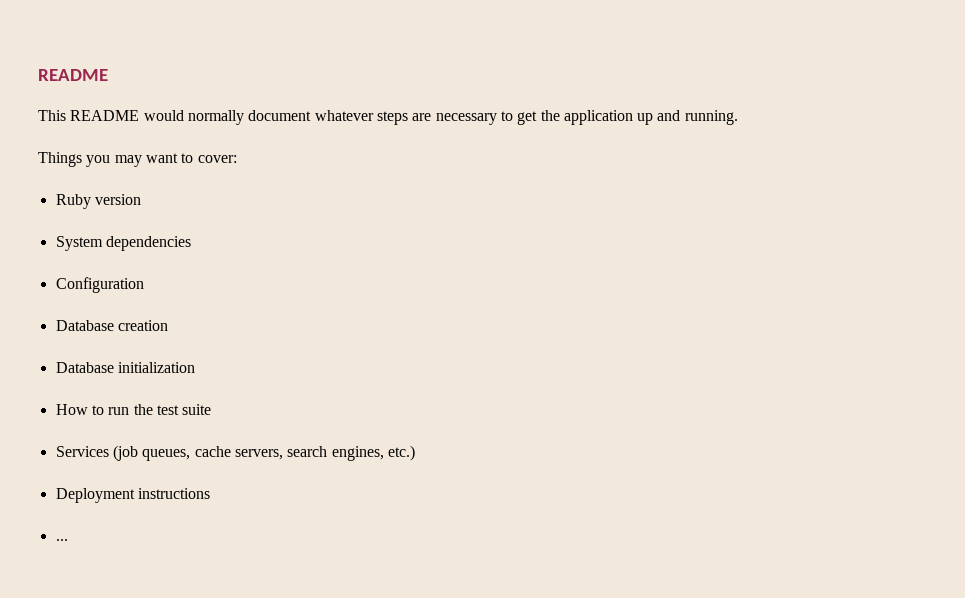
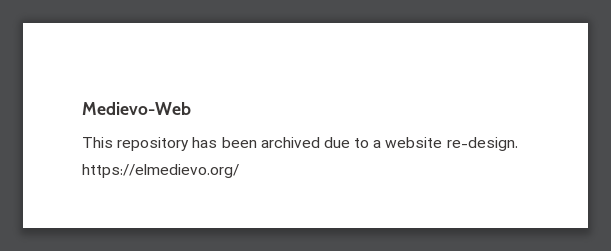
[38,69,108,81] README -> [82,102,191,115] Medievo-Web
[70,110,738,125] [38,152,237,167] [55,194,141,209] [55,236,191,251] [55,277,144,293] [55,320,168,331] [55,362,195,373] [55,404,212,415] [55,445,415,461] [55,488,210,503] [55,539,68,541] README would normally document whatever steps are necessary to get the application up and running. // Things you may want to cover: // Ruby version // System dependencies // Configuration // Database creation // Database initialization // How to run the test suite // Services (job queues, cache servers, search engines, etc.) // Deployment instructions // ... -> [117,137,518,151] [82,164,239,178] repository has been archived due to a website re-design. https://elmedievo.org/

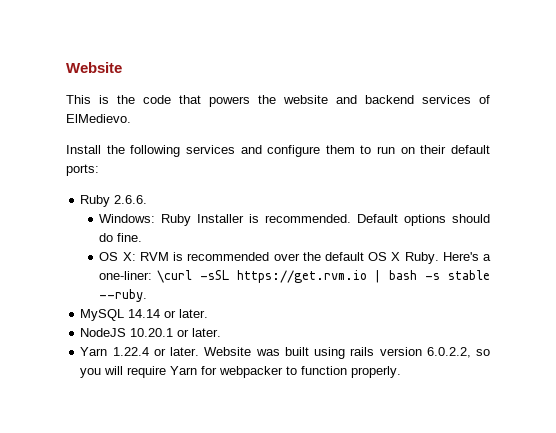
[82,102,191,115] Medievo-Web -> [66,62,122,73] Website
[117,137,518,151] [82,164,239,178] repository has been archived due to a website re-design. https://elmedievo.org/ -> [99,95,490,107] [66,114,131,123] [66,145,490,157] [66,164,99,176] [80,195,148,207] [99,214,491,226] [99,233,143,242] [99,252,491,264] [99,270,491,283] [99,289,148,302] [80,309,209,321] [80,328,222,337] [80,347,490,359] [80,366,402,378] is the code that powers the website and backend services of ElMedievo. // Install the following services and configure them to run on their default ports: // Ruby 2.6.6. // Windows: Ruby Installer is recommended. Default options should do fine. // OS X: RVM is recommended over the default OS X Ruby. Here's a one-liner: \curl -sSL https://get.rvm.io | bash -s stable --ruby. // MySQL 14.14 or later. // NodeJS 10.20.1 or later. // Yarn 1.22.4 or later. Website was built using rails version 6.0.2.2, so you will require Yarn for webpacker to function properly.

